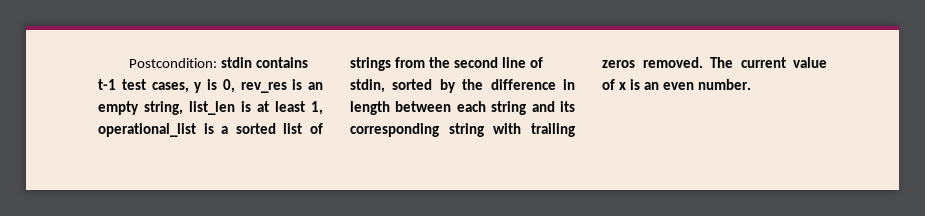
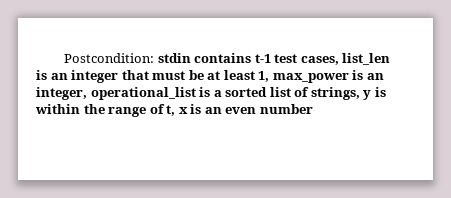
[194,79,323,93] [98,101,323,115] y is 0, rev_res is an empty string, list_len is at least 1, -> [342,53,391,65] [36,70,384,83] [36,87,87,100] list_len is an integer that must be at least 1, max_power is an integer,
[350,57,543,71] [350,79,575,93] [350,101,575,115] [350,123,575,137] [602,57,827,68] [602,79,615,90] strings from the second line of stdin, sorted by the difference in length between each string and its corresponding string with trailing zeros removed. The current value of -> [310,87,386,100] [35,104,176,117] strings, y is within the range of t,
[697,79,751,90] number. -> [259,104,313,114] number

